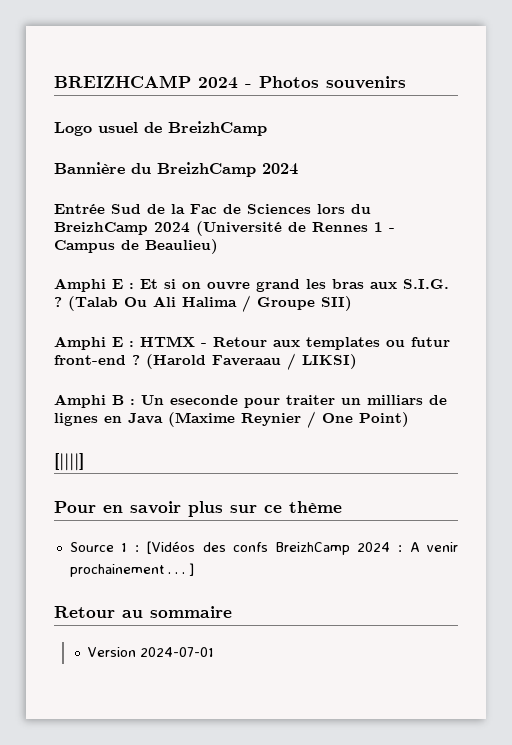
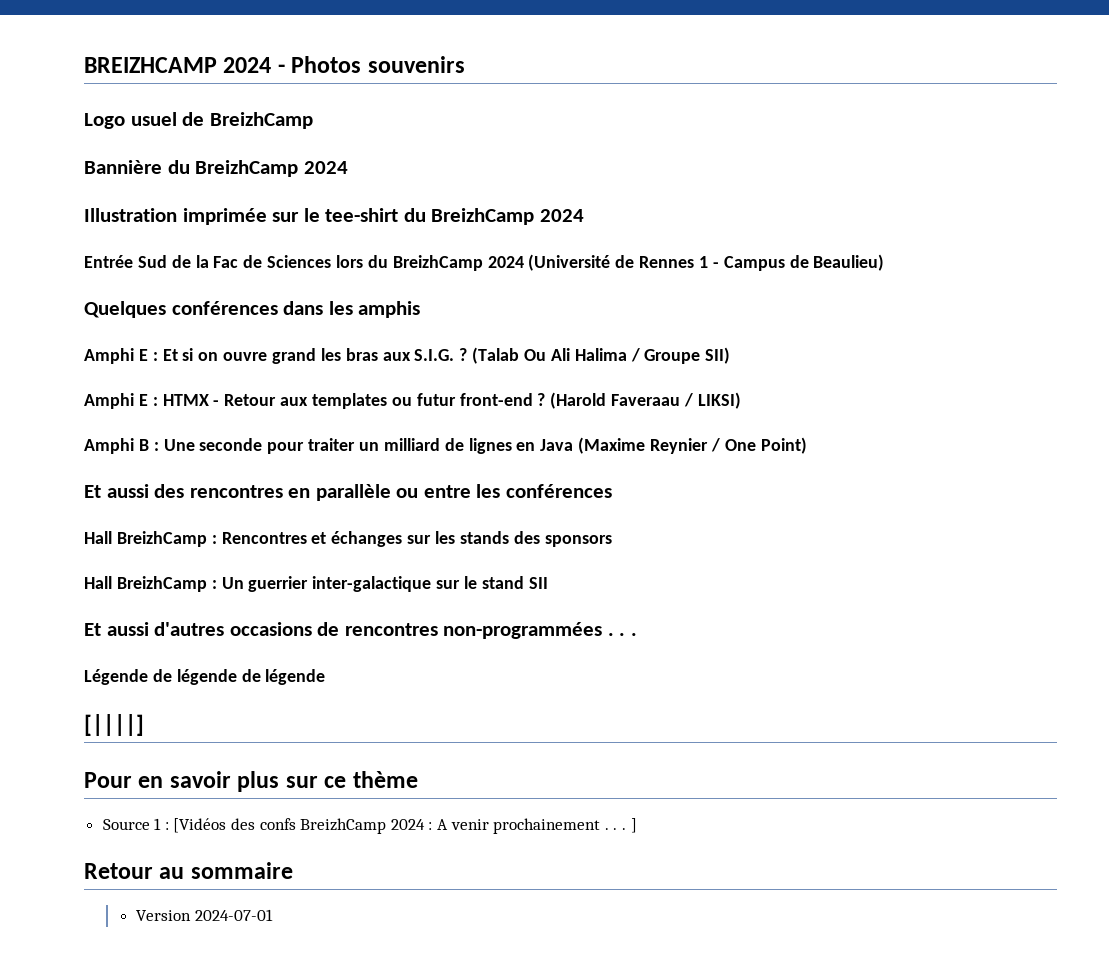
(298, 169) none -> [84,208,584,225] // Illustration imprimée sur le tee-shirt du BreizhCamp 2024
(218, 246) none -> [84,301,421,318] // Quelques conférences dans les amphis
[141,395,238,405] Un eseconde -> [163,438,263,451] Une seconde
[367,395,423,405] milliars -> [383,438,440,451] milliard
(409, 419) none -> [84,484,612,501] [84,531,612,547] [84,576,548,592] [84,622,637,639] [84,669,326,685] // Et aussi des rencontres en parallèle ou entre les conférences // Hall BreizhCamp : Rencontres et échanges sur les stands des sponsors // Hall BreizhCamp : Un guerrier inter-galactique sur le stand SII // Et aussi d'autres occasions de rencontres non-programmées . . . // Légende de légende de légende

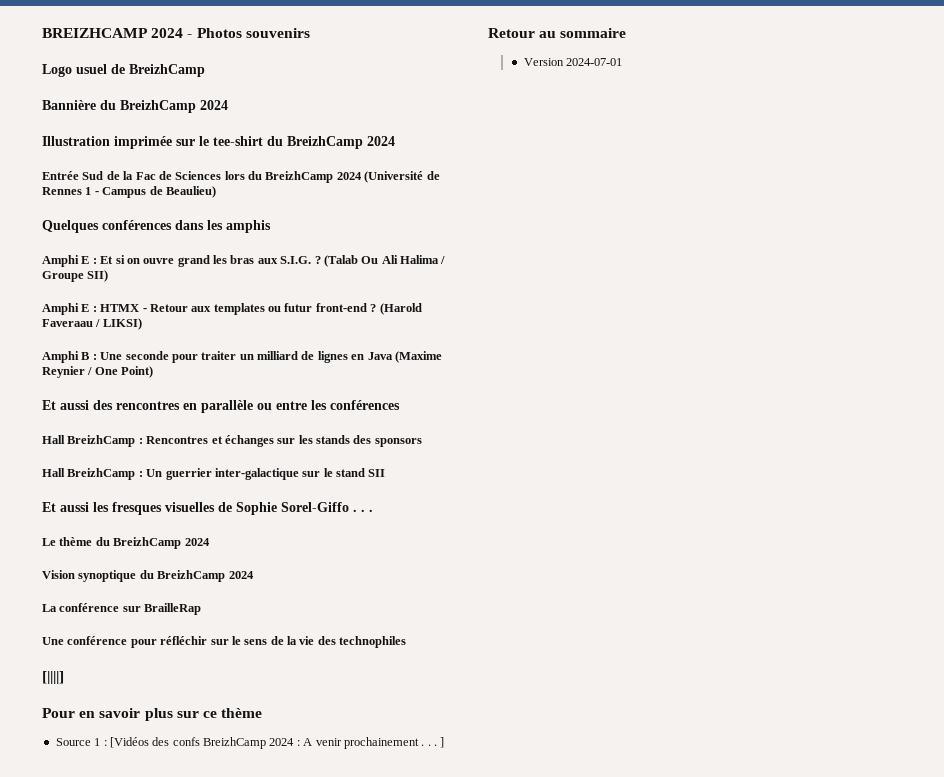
[154,622,637,639] [84,669,326,685] d'autres occasions de rencontres non-programmées . . . // Légende de légende de légende -> [93,502,373,515] [42,537,210,549] [42,570,254,582] [42,603,202,615] [42,636,407,648] les fresques visuelles de Sophie Sorel-Giffo . . . // Le thème du BreizhCamp 2024 // Vision synoptique du BreizhCamp 2024 // La conférence sur BrailleRap // Une conférence pour réfléchir sur le sens de la vie des technophiles

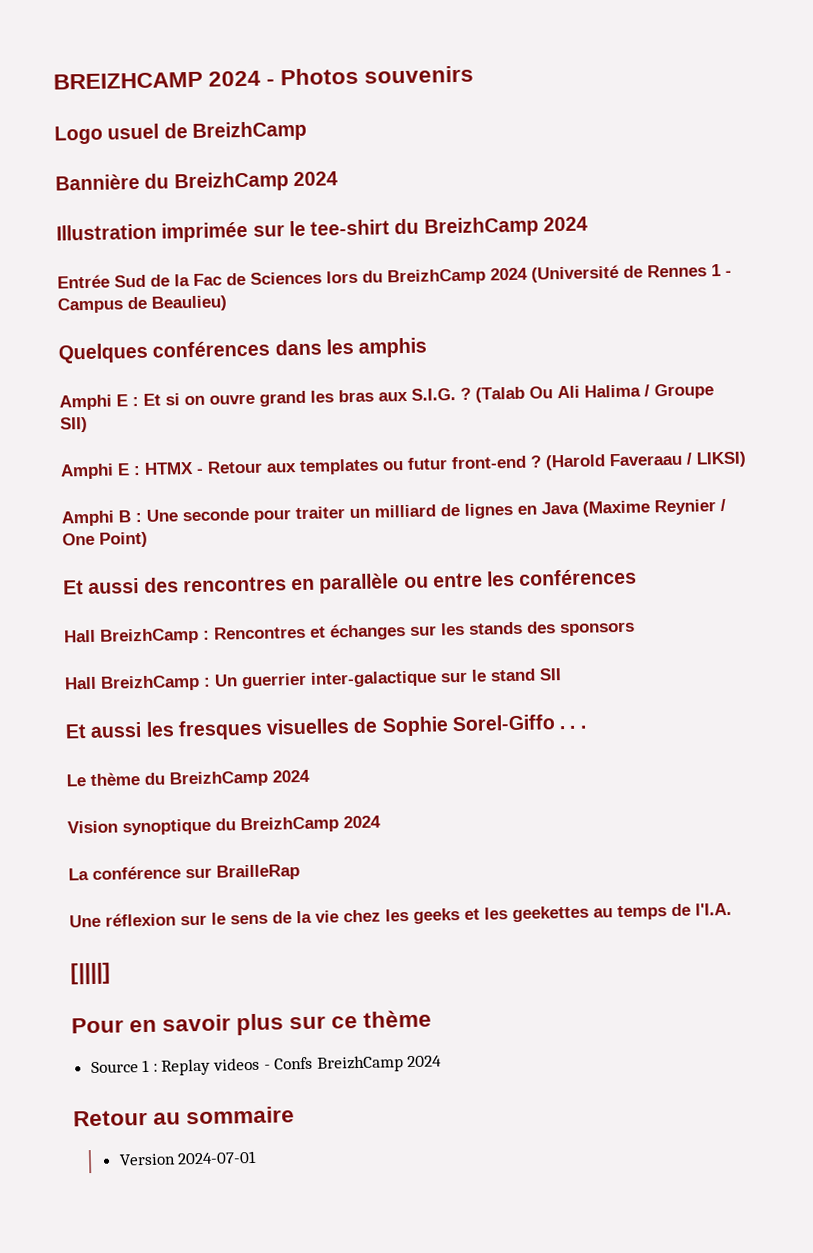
[67,636,208,648] conférence pour réfléchir -> [105,912,176,927] réflexion
[317,636,407,648] des technophiles -> [343,902,732,924] chez les geeks et les geekettes au temps de l'I.A.
[109,737,445,749] [Vidéos des confs BreizhCamp 2024 : A venir prochainement . . . ] -> [161,1055,443,1076] Replay videos - Confs BreizhCamp 2024

